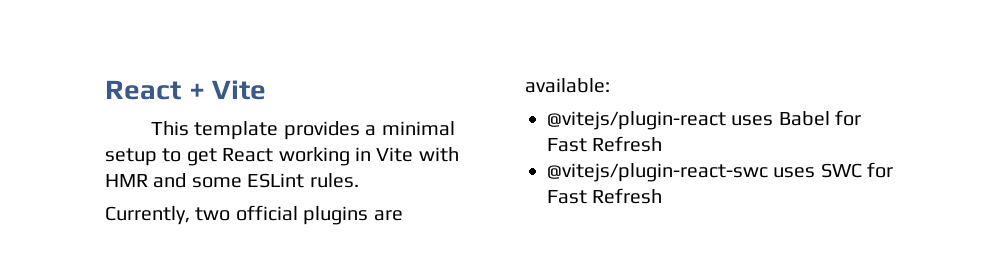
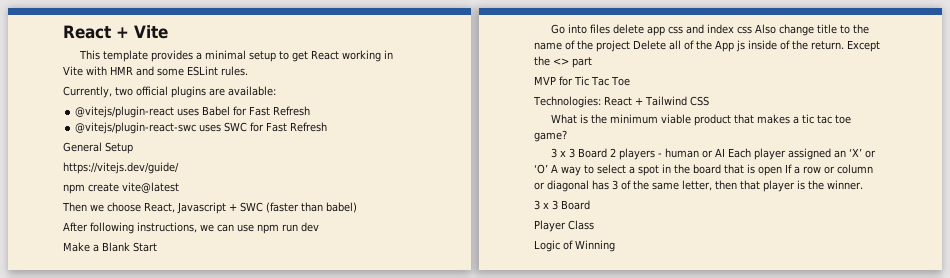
(663, 196) none -> [63,142,133,154] [63,162,179,174] [63,182,179,194] [62,202,357,214] [63,222,319,234] [63,242,157,252] [550,24,869,36] [534,40,880,52] [534,56,592,68] [534,76,630,86] [533,96,709,108] [550,114,851,126] [534,130,567,142] [550,148,876,160] [534,164,873,176] [534,180,863,192] [534,200,590,210] [534,220,594,232] [534,240,615,252] // General Setup // https://vitejs.dev/guide/ // npm create vite@latest // Then we choose React, Javascript + SWC (faster than babel) // After following instructions, we can use npm run dev // Make a Blank Start // Go into files delete app css and index css Also change title to the name of the project Delete all of the App js inside of the return. Except the <> part // MVP for Tic Tac Toe // Technologies: React + Tailwind CSS // What is the minimum viable product that makes a tic tac toe game? // 3 x 3 Board 2 players - human or AI Each player assigned an ‘X’ or ‘O’ A way to select a spot in the board that is open If a row or column or diagonal has 3 of the same letter, then that player is the winner. // 3 x 3 Board // Player Class // Logic of Winning

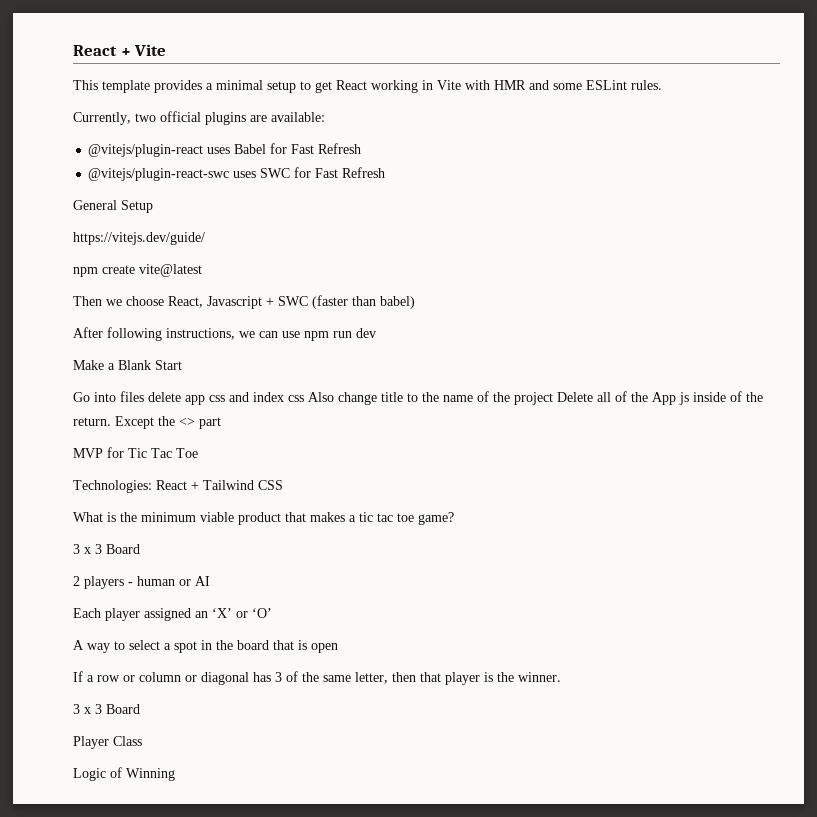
(607, 153) none -> (140, 549) //
(725, 152) none -> (210, 581) //
(548, 169) none -> (272, 613) //
(782, 171) none -> (338, 648) //

